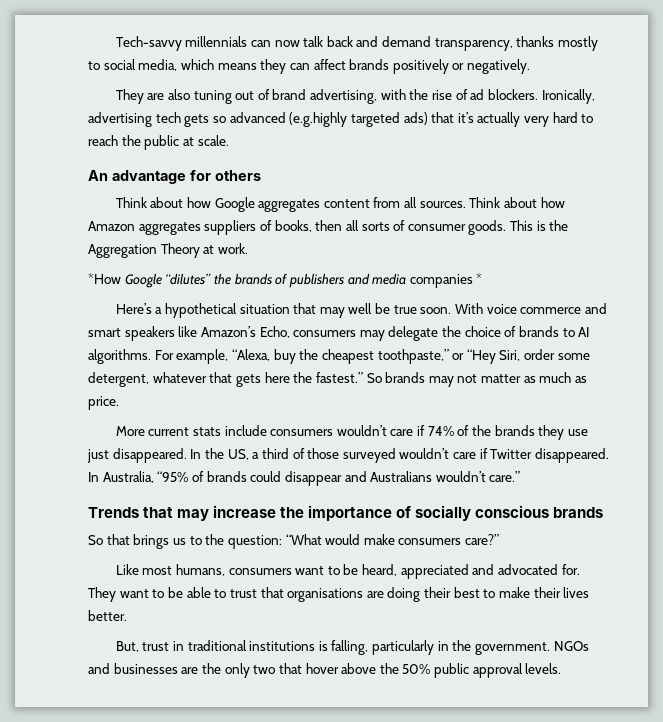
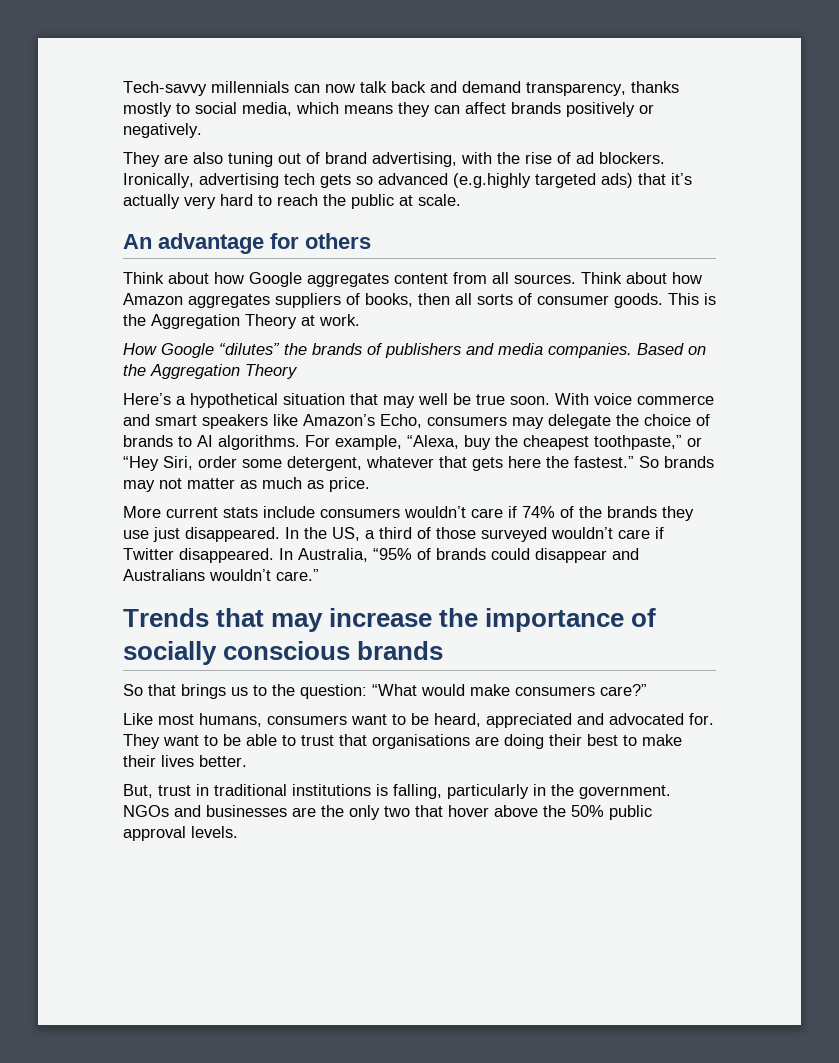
[88,273,121,284] *How -> [123,343,157,355] How
[409,273,483,288] companies * -> [548,343,706,358] [123,364,298,379] companies. Based on the Aggregation Theory

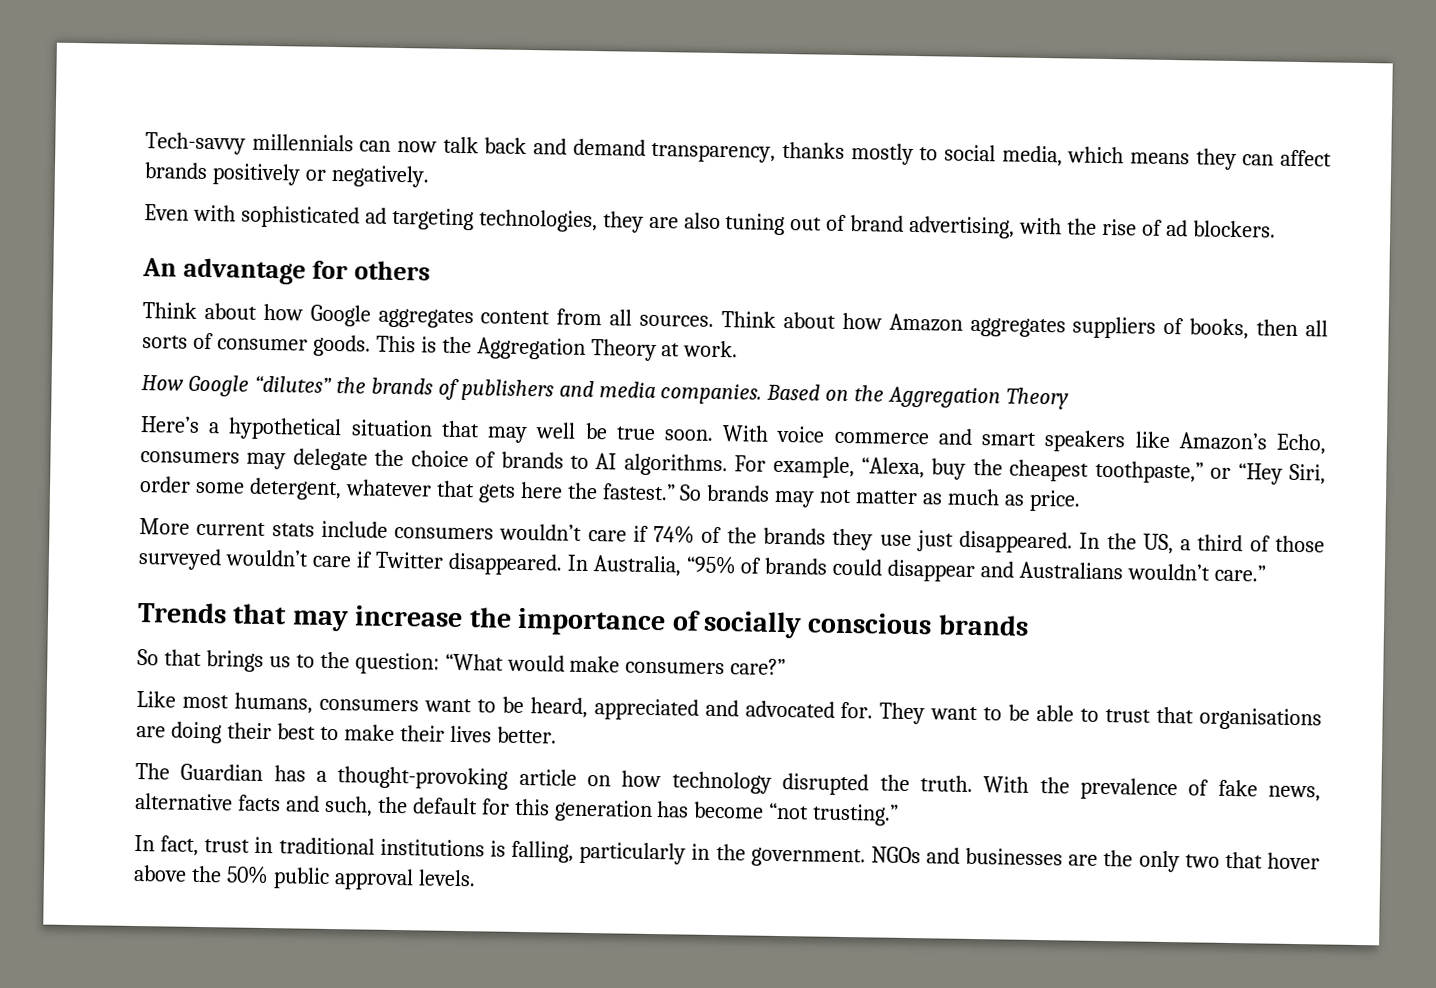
[123,152,160,167] They -> [144,204,644,233] Even with sophisticated ad targeting technologies, they
[123,173,692,188] [123,194,461,209] Ironically, advertising tech gets so advanced (e.g.highly targeted ads) that it’s actually very hard to reach the public at scale. -> (1276, 229) none
[123,784,153,798] But, -> [135,762,1321,802] [135,792,900,826] [134,834,200,856] The Guardian has a thought-provoking article on how technology disrupted the truth. With the prevalence of fake news, alternative facts and such, the default for this generation has become “not trusting.” // In fact,

